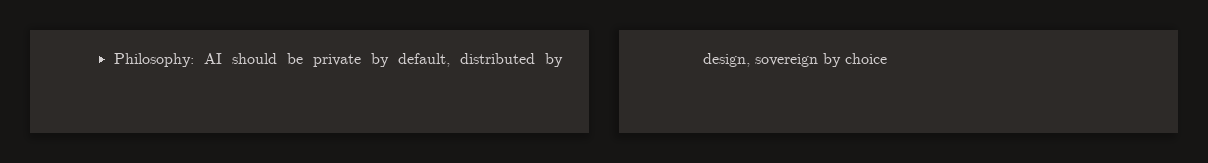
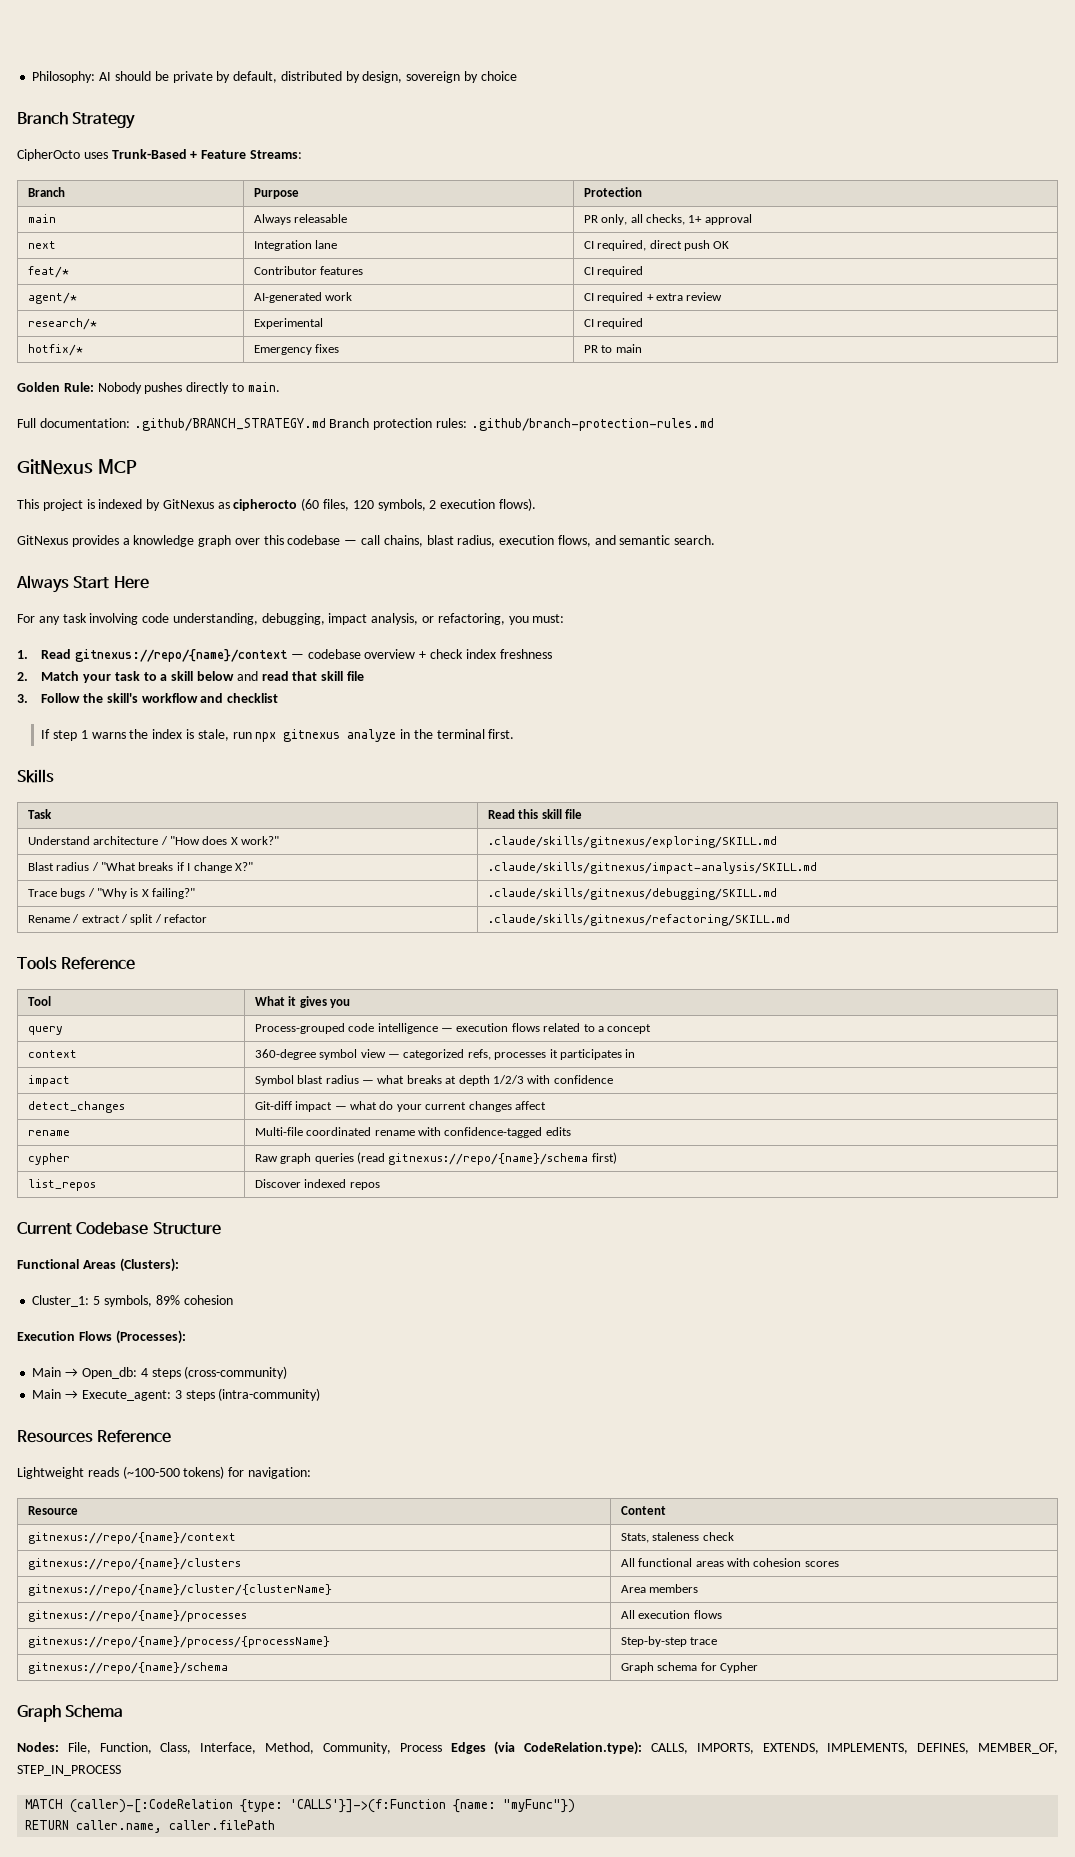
(887, 58) none -> [17,112,136,129] [17,149,302,161] [27,187,65,197] [253,188,299,199] [583,187,642,197] [27,214,56,223] [253,214,348,225] [583,214,752,225] [27,241,56,249] [253,240,338,251] [583,240,730,251] [27,266,69,278] [253,266,364,275] [583,266,644,277] [27,292,77,304] [253,292,353,303] [583,292,723,303] [27,318,97,330] [253,318,323,329] [583,318,644,329] [27,344,83,356] [253,344,340,355] [583,344,642,353] [17,382,280,394] [17,418,714,431] [17,459,137,475] [17,498,536,511] [17,535,716,547] [16,575,149,593] [17,613,565,625] [17,649,552,662] [17,671,364,683] [17,693,279,703] [41,729,515,742] [17,769,54,783] [27,809,52,819] [487,809,583,819] [27,836,280,845] [487,836,777,848] [27,862,253,873] [487,862,817,874] [27,888,196,899] [487,888,777,900] [27,914,208,925] [487,914,790,926] [17,956,136,970] [27,996,51,1006] [254,996,351,1008] [27,1026,63,1035] [254,1023,652,1034] [27,1050,77,1058] [254,1049,636,1060] [27,1075,70,1087] [254,1075,613,1086] [27,1101,125,1113] [254,1101,546,1112] [27,1130,70,1136] [254,1127,571,1138] [27,1153,70,1165] [254,1152,617,1165] [27,1179,96,1191] [254,1179,380,1190] [17,1222,221,1235] [17,1258,179,1272] [32,1295,233,1307] [17,1330,186,1344] [32,1366,288,1379] [32,1388,321,1401] [17,1430,172,1443] [17,1466,311,1479] [27,1506,78,1515] [620,1506,666,1515] [27,1532,236,1544] [620,1532,734,1543] [27,1558,241,1570] [620,1558,839,1567] [27,1584,332,1596] [620,1584,699,1593] [27,1610,247,1622] [620,1610,722,1619] [27,1636,330,1648] [620,1636,718,1647] [27,1662,228,1674] [620,1662,759,1673] [17,1705,124,1722] [17,1741,1058,1755] [17,1765,121,1776] [25,1799,576,1813] [25,1820,276,1833] // Branch Strategy // CipherOcto uses Trunk-Based + Feature Streams: // Branch | Purpose | Protection // main | Always releasable | PR only, all checks, 1+ approval // next | Integration lane | CI required, direct push OK // feat/* | Contributor features | CI required // agent/* | AI-generated work | CI required + extra review // research/* | Experimental | CI required // hotfix/* | Emergency fixes | PR to main // Golden Rule: Nobody pushes directly to main. // Full documentation: .github/BRANCH_STRATEGY.md Branch protection rules: .github/branch-protection-rules.md // GitNexus MCP // This project is indexed by GitNexus as cipherocto (60 files, 120 symbols, 2 execution flows). // GitNexus provides a knowledge graph over this codebase — call chains, blast radius, execution flows, and semantic search. // Always Start Here // For any task involving code understanding, debugging, impact analysis, or refactoring, you must: // 1. Read gitnexus://repo/{name}/context — codebase overview + check index freshness // 2. Match your task to a skill below and read that skill file // 3. Follow the skill's workflow and checklist // If step 1 warns the index is stale, run npx gitnexus analyze in the terminal first. // Skills // Task | Read this skill file // Understand architecture / "How does X work?" | .claude/skills/gitnexus/exploring/SKILL.md // Blast radius / "What breaks if I change X?" | .claude/skills/gitnexus/impact-analysis/SKILL.md // Trace bugs / "Why is X failing?" | .claude/skills/gitnexus/debugging/SKILL.md // Rename / extract / split / refactor | .claude/skills/gitnexus/refactoring/SKILL.md // Tools Reference // Tool | What it gives you // query | Process-grouped code intelligence — execution flows related to a concept // context | 360-degree symbol view — categorized refs, processes it participates in // impact | Symbol blast radius — what breaks at depth 1/2/3 with confidence // detect_changes | Git-diff impact — what do your current changes affect // rename | Multi-file coordinated rename with confidence-tagged edits // cypher | Raw graph queries (read gitnexus://repo/{name}/schema first) // list_repos | Discover indexed repos // Current Codebase Structure // Functional Areas (Clusters): // Cluster_1: 5 symbols, 89% cohesion // Execution Flows (Processes): // Main → Open_db: 4 steps (cross-community) // Main → Execute_agent: 3 steps (intra-community) // Resources Reference // Lightweight reads (~100-500 tokens) for navigation: // Resource | Content // gitnexus://repo/{name}/context | Stats, staleness check // gitnexus://repo/{name}/clusters | All functional areas with cohesion scores // gitnexus://repo/{name}/cluster/{clusterName} | Area members // gitnexus://repo/{name}/processes | All execution flows // gitnexus://repo/{name}/process/{processName} | Step-by-step trace // gitnexus://repo/{name}/schema | Graph schema for Cypher // Graph Schema // Nodes: File, Function, Class, Interface, Method, Community, Process Edges (via CodeRelation.type): CALLS, IMPORTS, EXTENDS, IMPLEMENTS, DEFINES, MEMBER_OF, STEP_IN_PROCESS // MATCH (caller)-[:CodeRelation {type: 'CALLS'}]->(f:Function {name: "myFunc"}) // RETURN caller.name, caller.filePath

